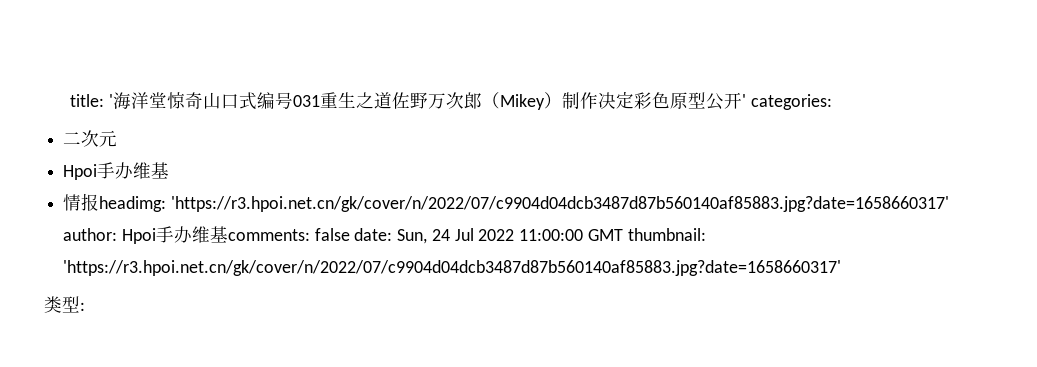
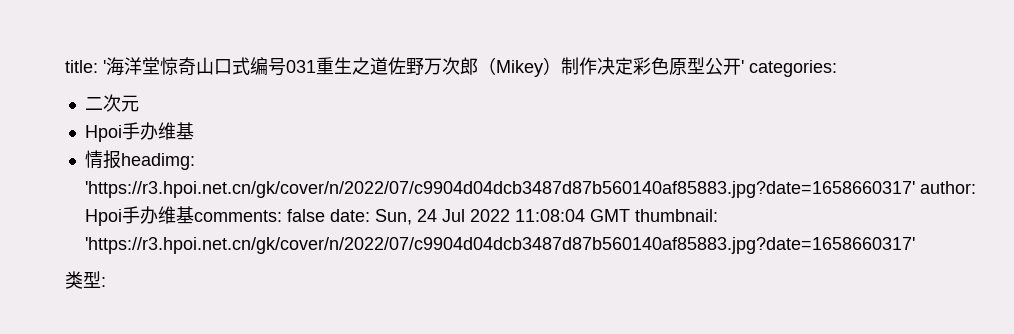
[519,229,584,241] 11:00:00 -> [514,209,585,222] 11:08:04

